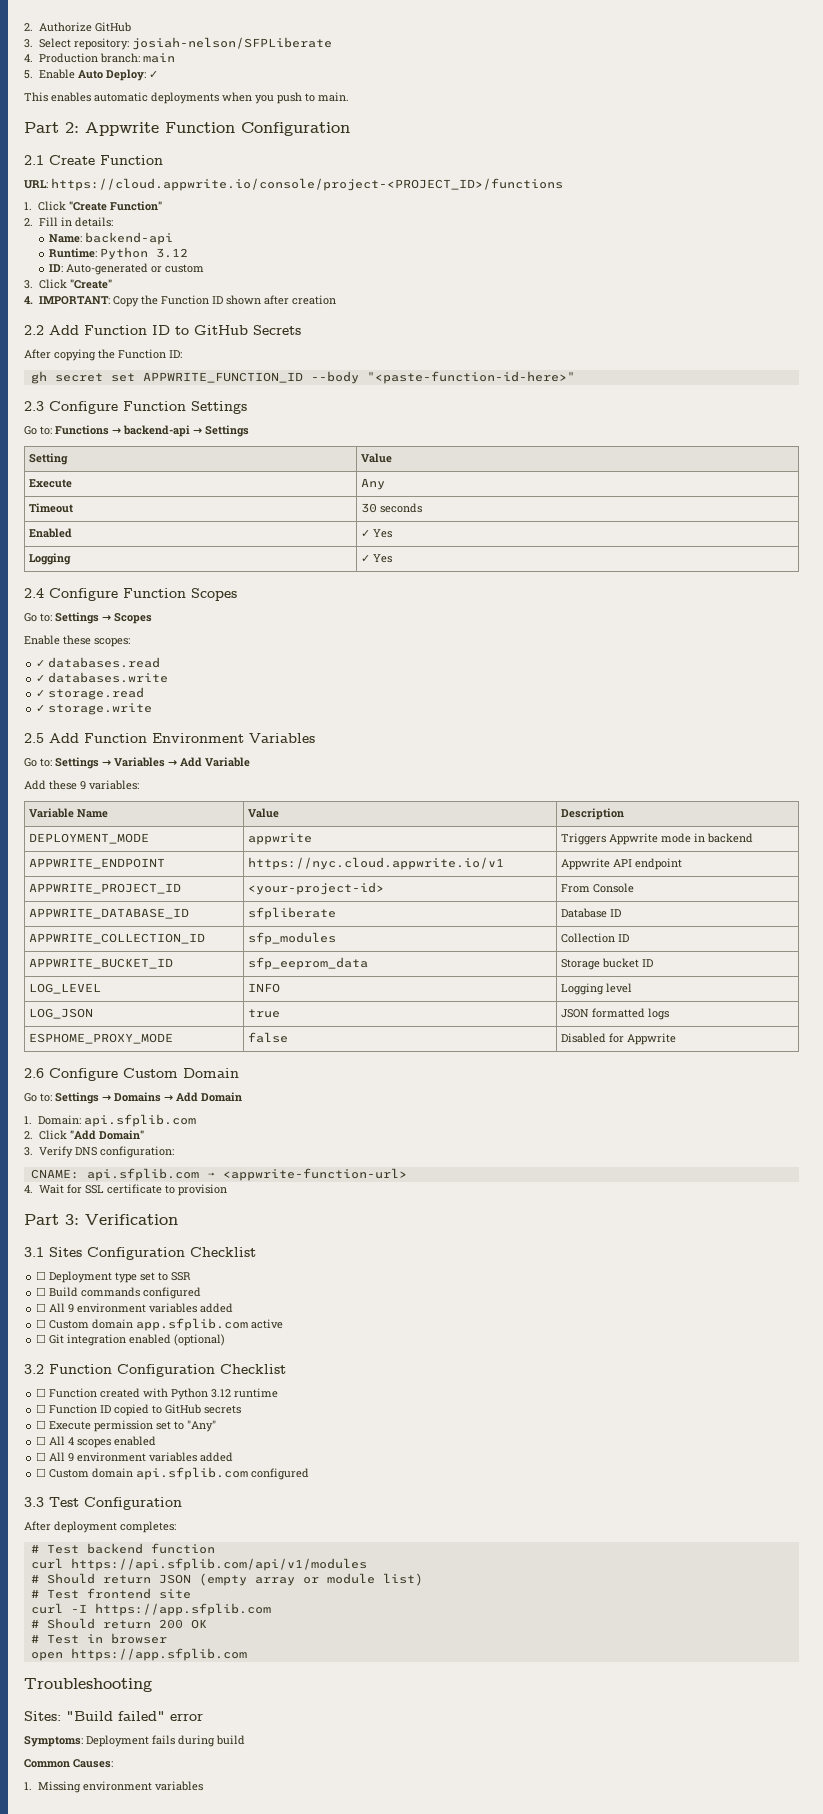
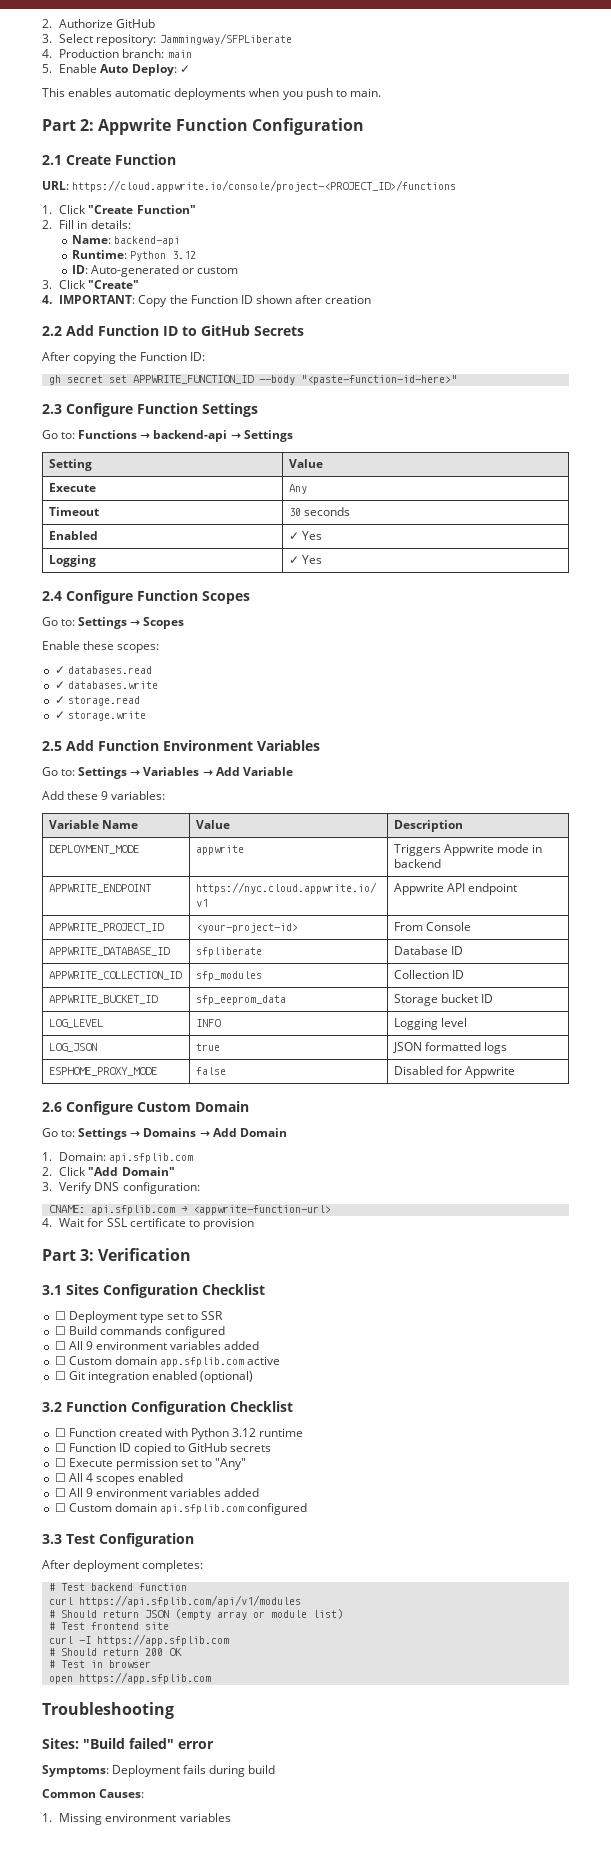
[131,37,332,50] josiah-nelson/SFPLiberate -> [159,33,292,45] Jammingway/SFPLiberate

